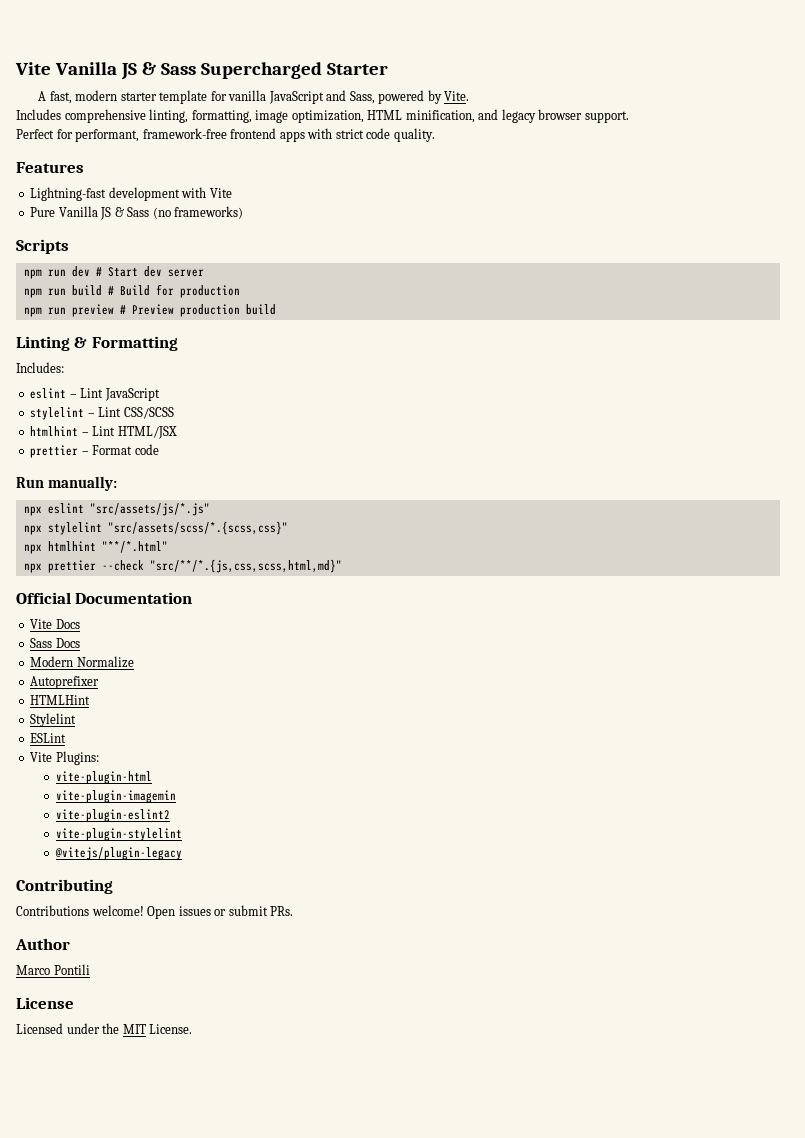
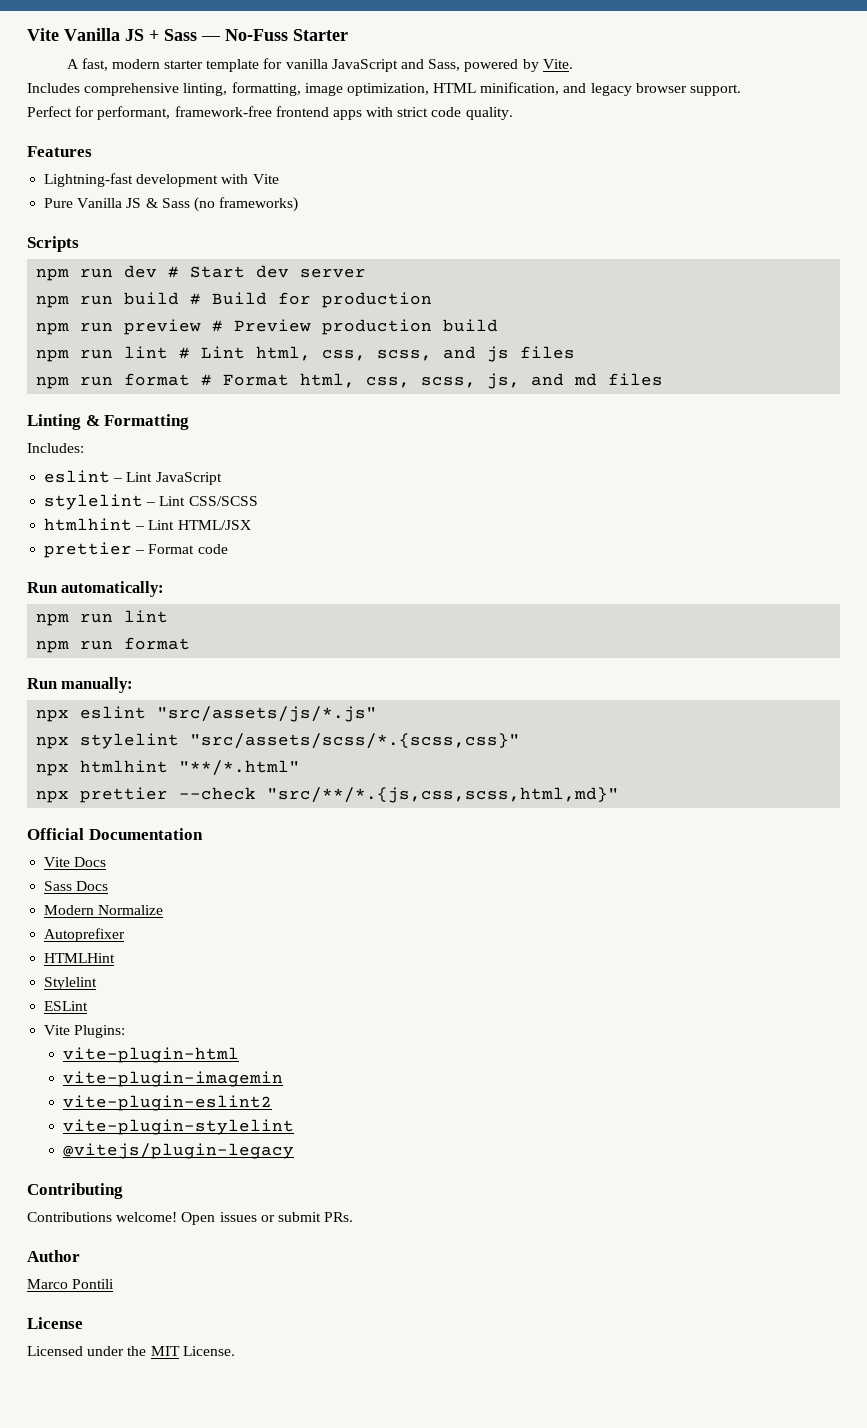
[141,62,322,79] & Sass Supercharged -> [149,29,288,41] + Sass — No-Fuss
(276, 309) none -> [36,346,576,362] [36,373,664,389] // npm run lint # Lint html, css, scss, and js files // npm run format # Format html, css, scss, js, and md files
(159, 449) none -> [27,581,165,597] [36,610,169,626] [36,637,191,653] // Run automatically: // npm run lint // npm run format

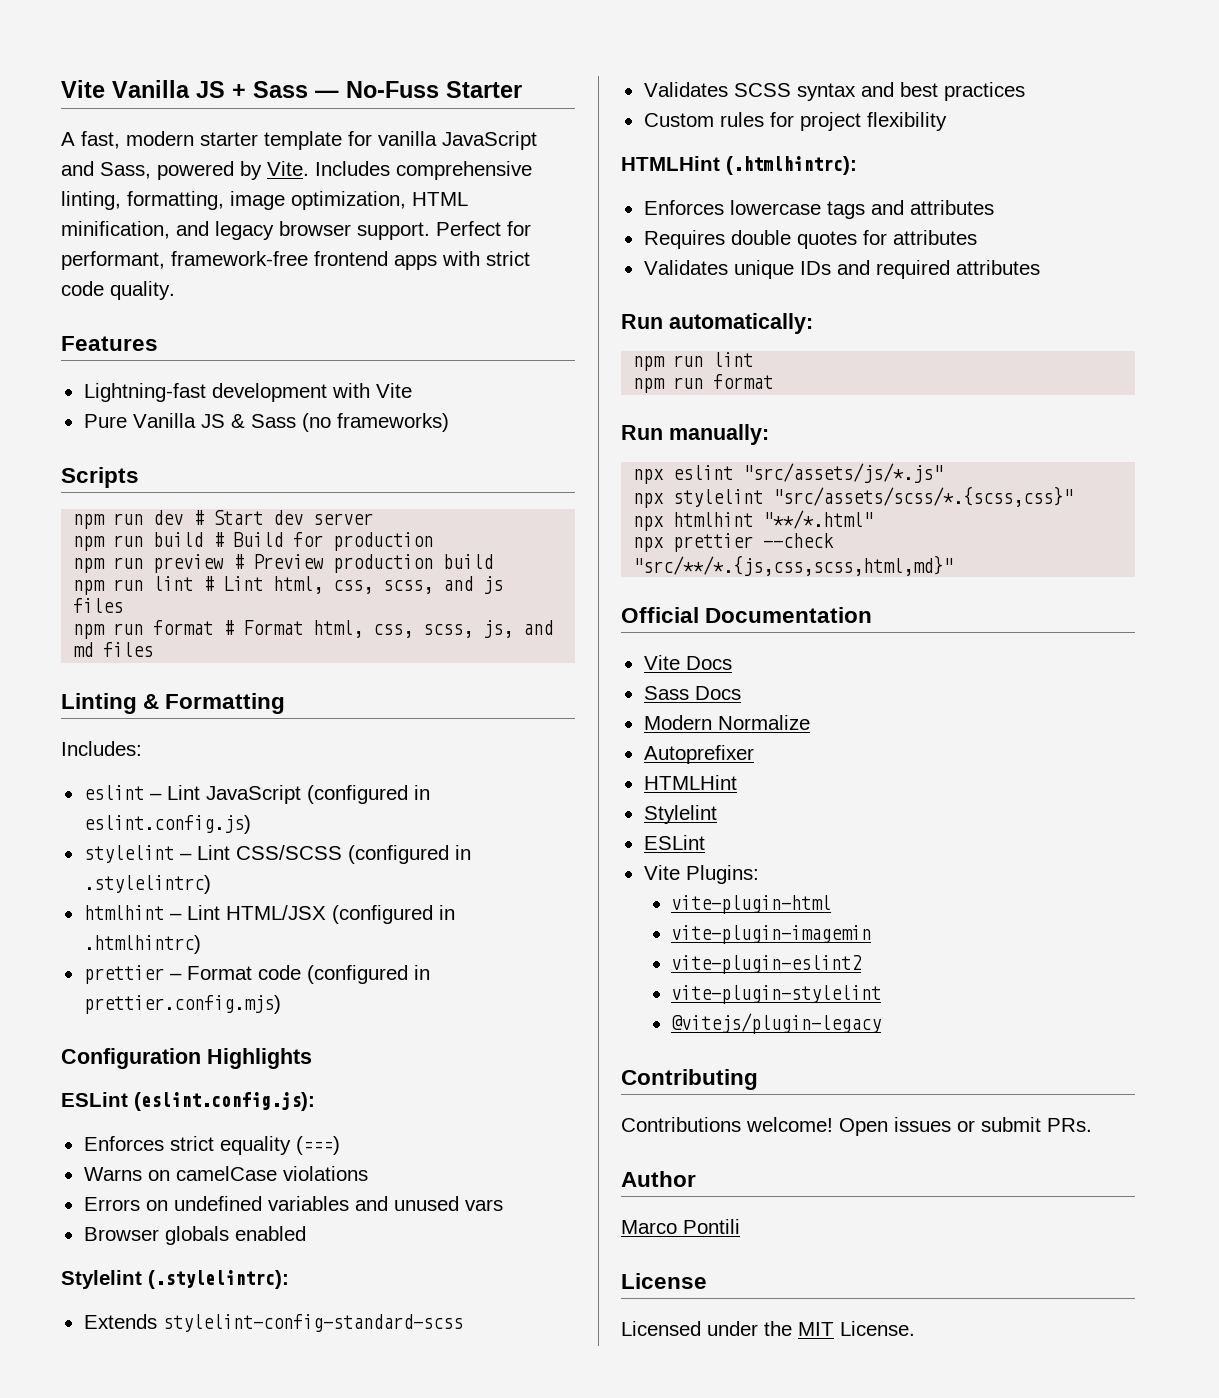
(573, 64) // -> (309, 168) none
(742, 90) // -> (430, 231) none
(222, 478) none -> [306,785,430,804] [83,815,251,834] (configured in eslint.config.js)
(258, 501) none -> [347,845,471,864] [83,875,211,894] (configured in .stylelintrc)
(251, 525) none -> [331,905,455,924] [83,935,201,954] (configured in .htmlhintrc)
(228, 549) none -> [306,965,430,984] [83,995,281,1014] [61,1048,312,1069] [61,1092,315,1111] [83,1136,340,1155] [83,1166,368,1181] [83,1196,503,1211] [83,1226,306,1245] [61,1270,289,1289] [83,1314,463,1332] [643,82,1025,101] [643,112,947,131] [621,156,857,175] [643,200,994,219] [643,230,977,249] [643,260,1040,279] (configured in prettier.config.mjs) // Configuration Highlights // ESLint (eslint.config.js): // Enforces strict equality (===) // Warns on camelCase violations // Errors on undefined variables and unused vars // Browser globals enabled // Stylelint (.stylelintrc): // Extends stylelint-config-standard-scss // Validates SCSS syntax and best practices // Custom rules for project flexibility // HTMLHint (.htmlhintrc): // Enforces lowercase tags and attributes // Requires double quotes for attributes // Validates unique IDs and required attributes

